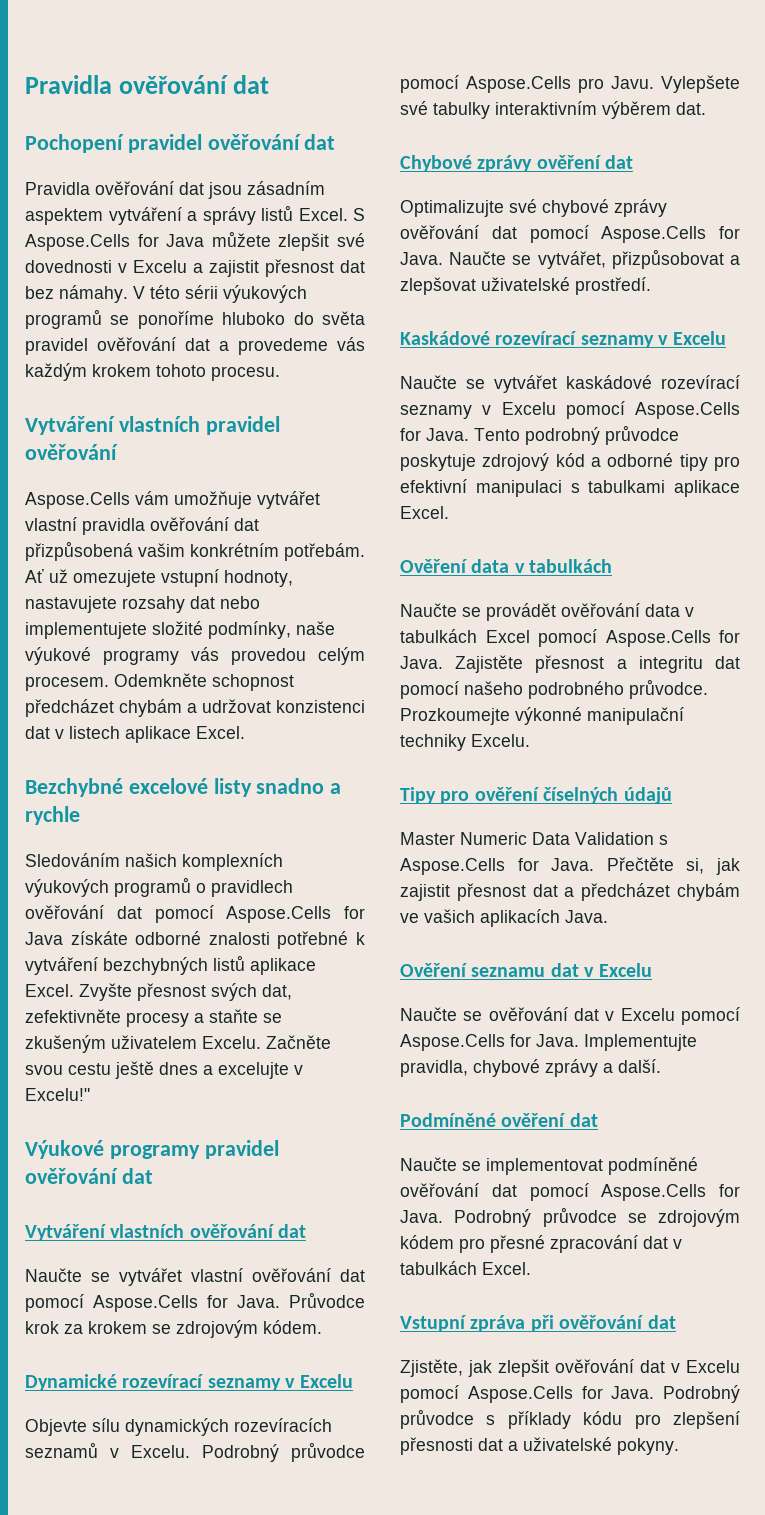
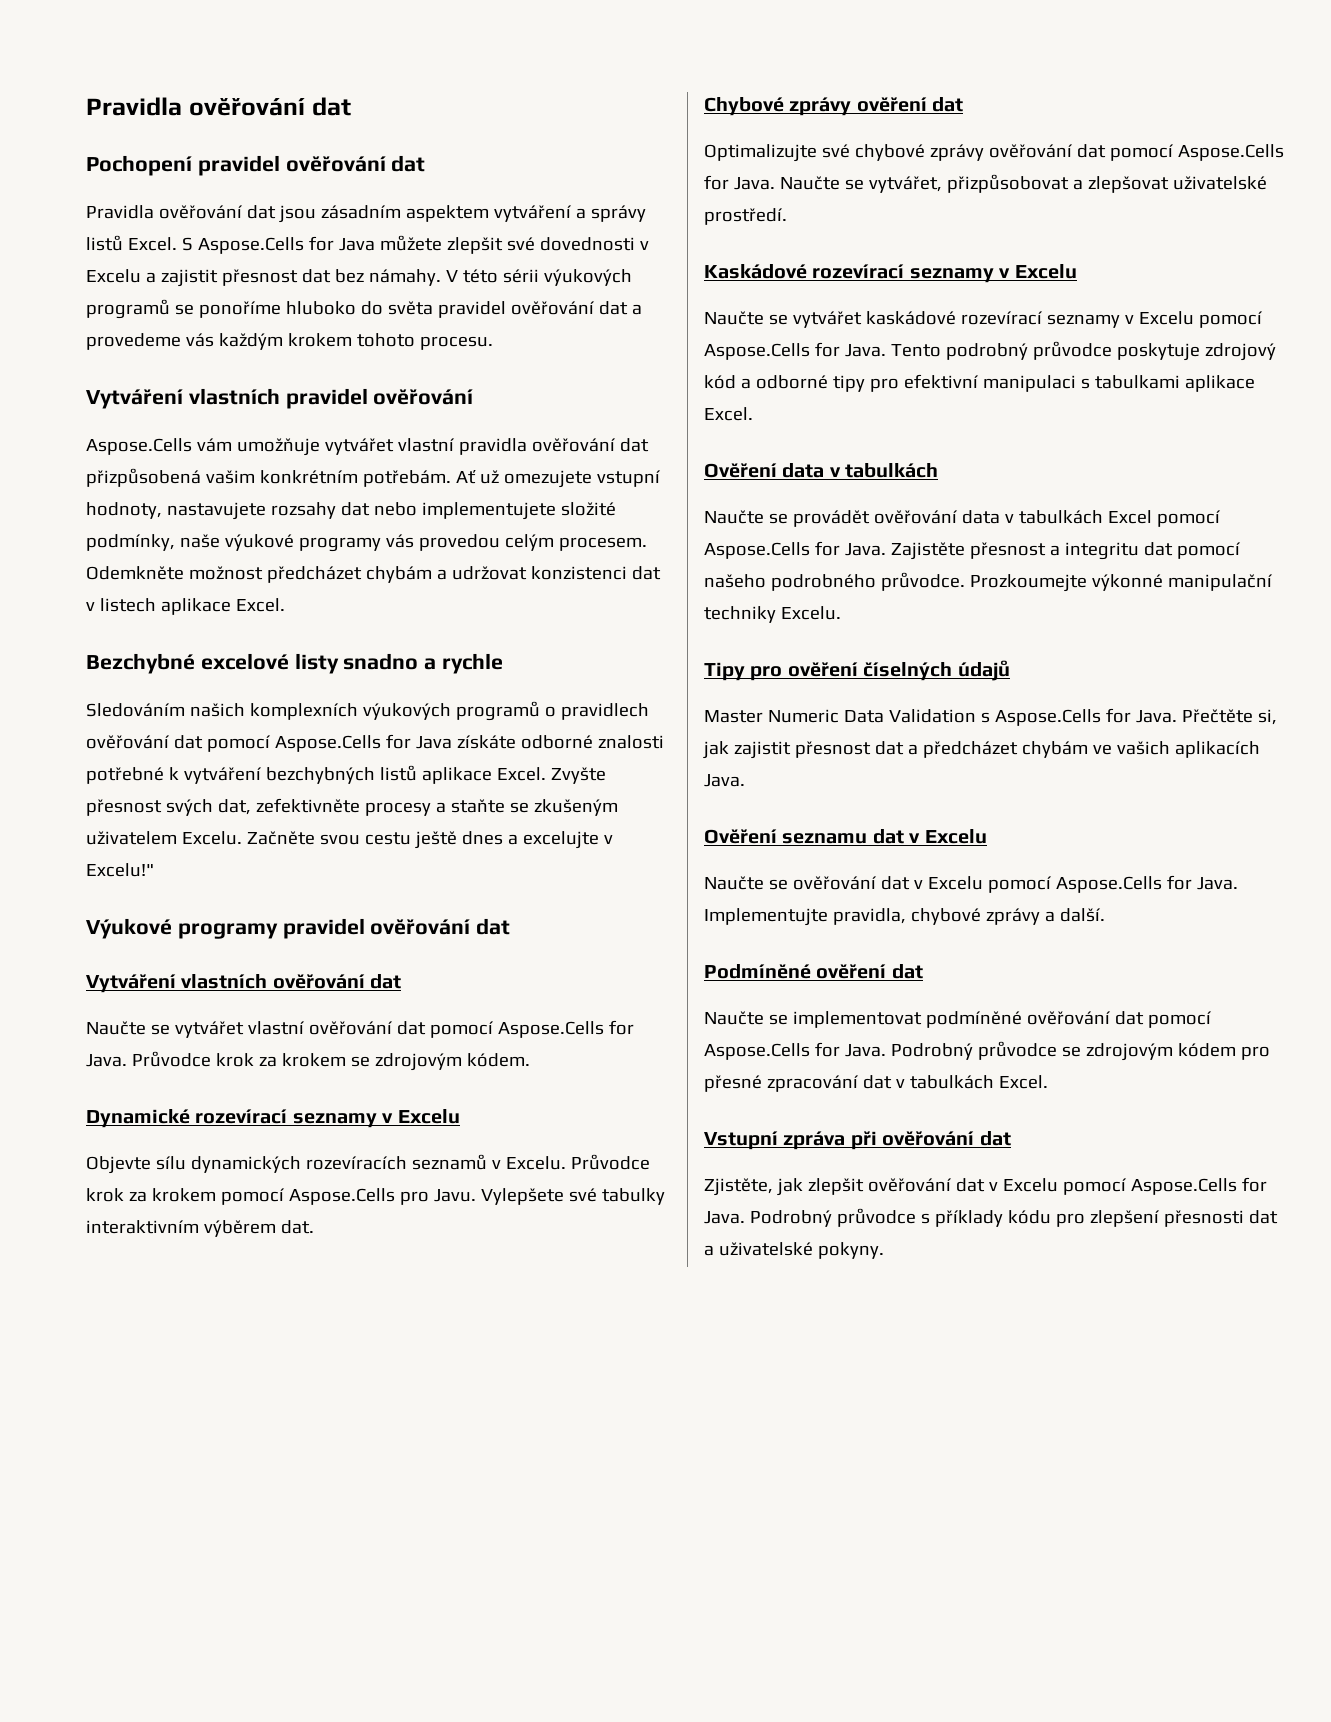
[212,674,294,691] schopnost -> [188,566,263,580] možnost
[202,1442,365,1462] Podrobný průvodce -> [570,1154,650,1170] [86,1188,216,1202] Průvodce krok za krokem

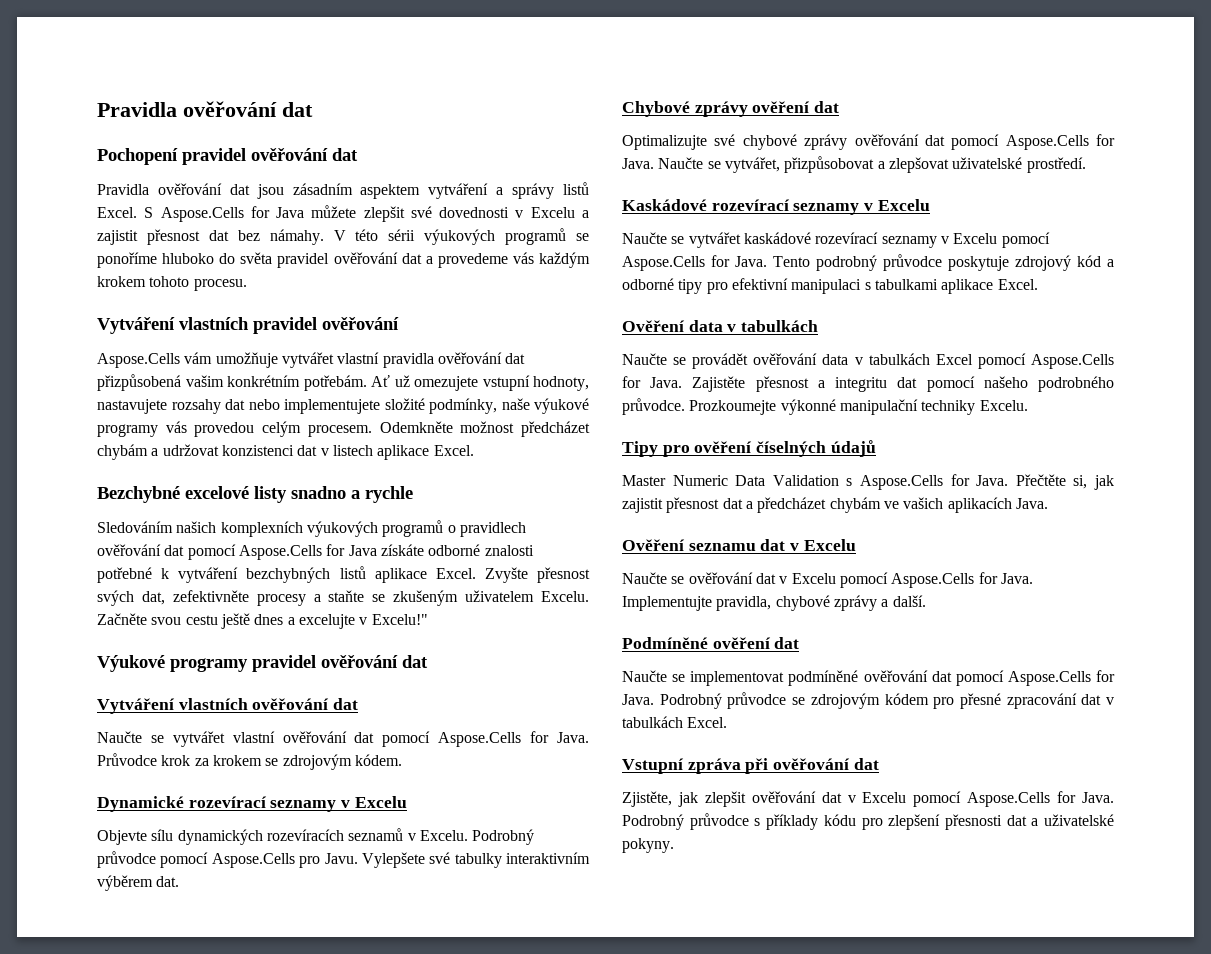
[570,1154,650,1170] [86,1188,216,1202] Průvodce krok za krokem -> [472,829,535,845] [97,851,156,868] Podrobný průvodce

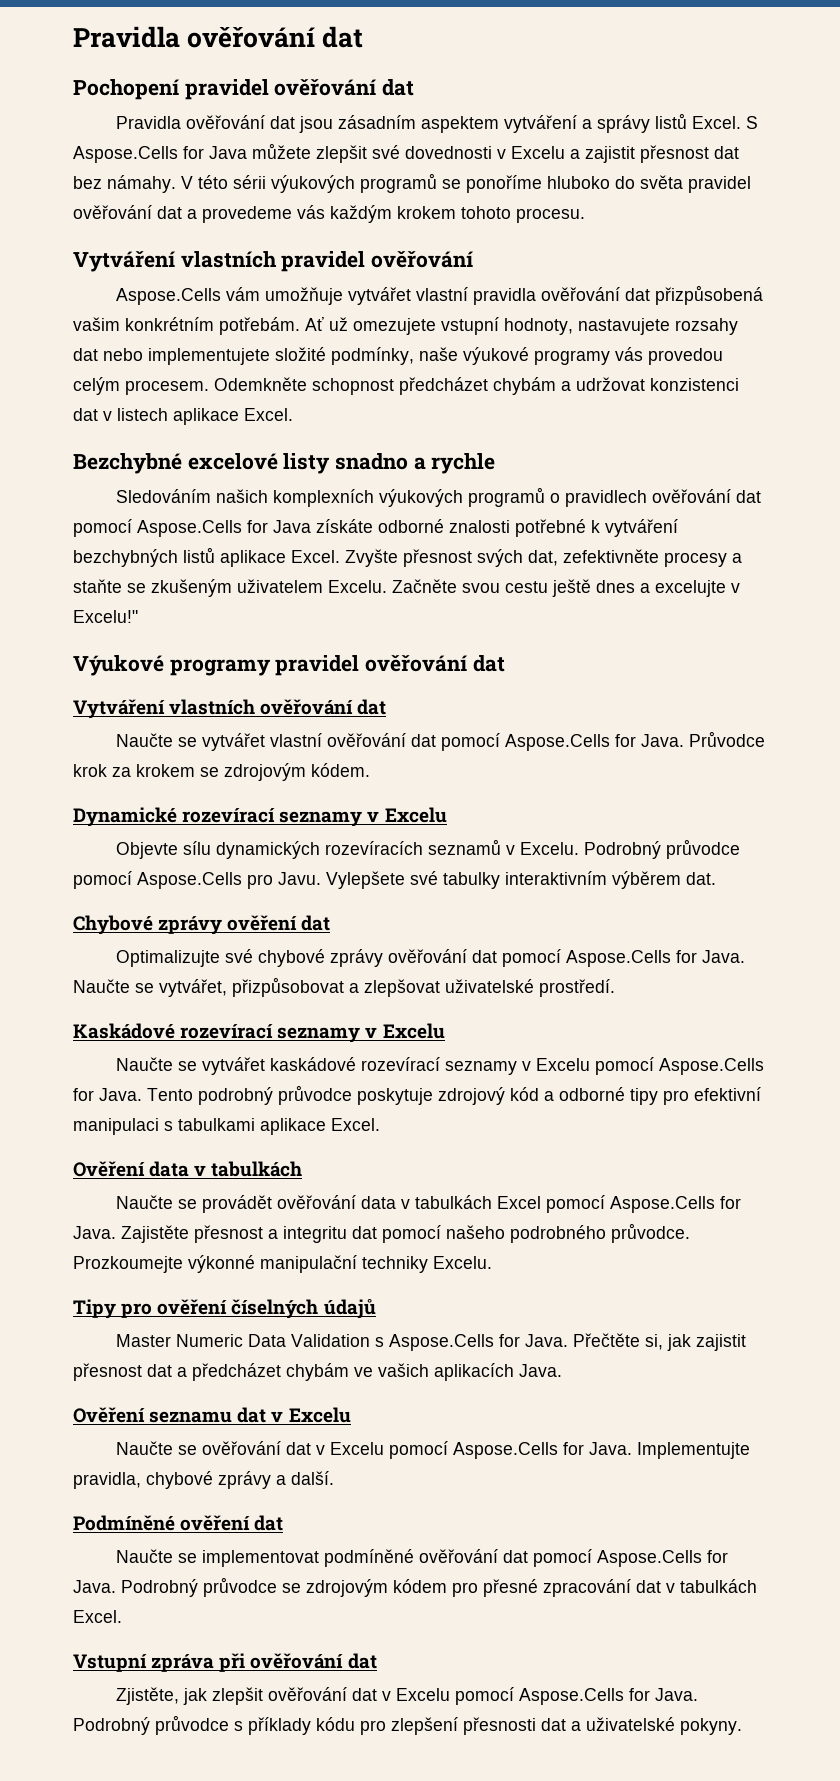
[460,421,515,433] možnost -> [312,378,394,395] schopnost

